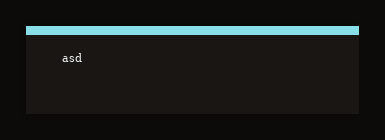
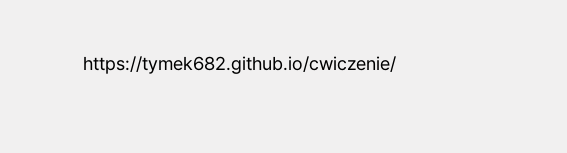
[62,53,82,62] asd -> [83,56,396,74] https://tymek682.github.io/cwiczenie/

